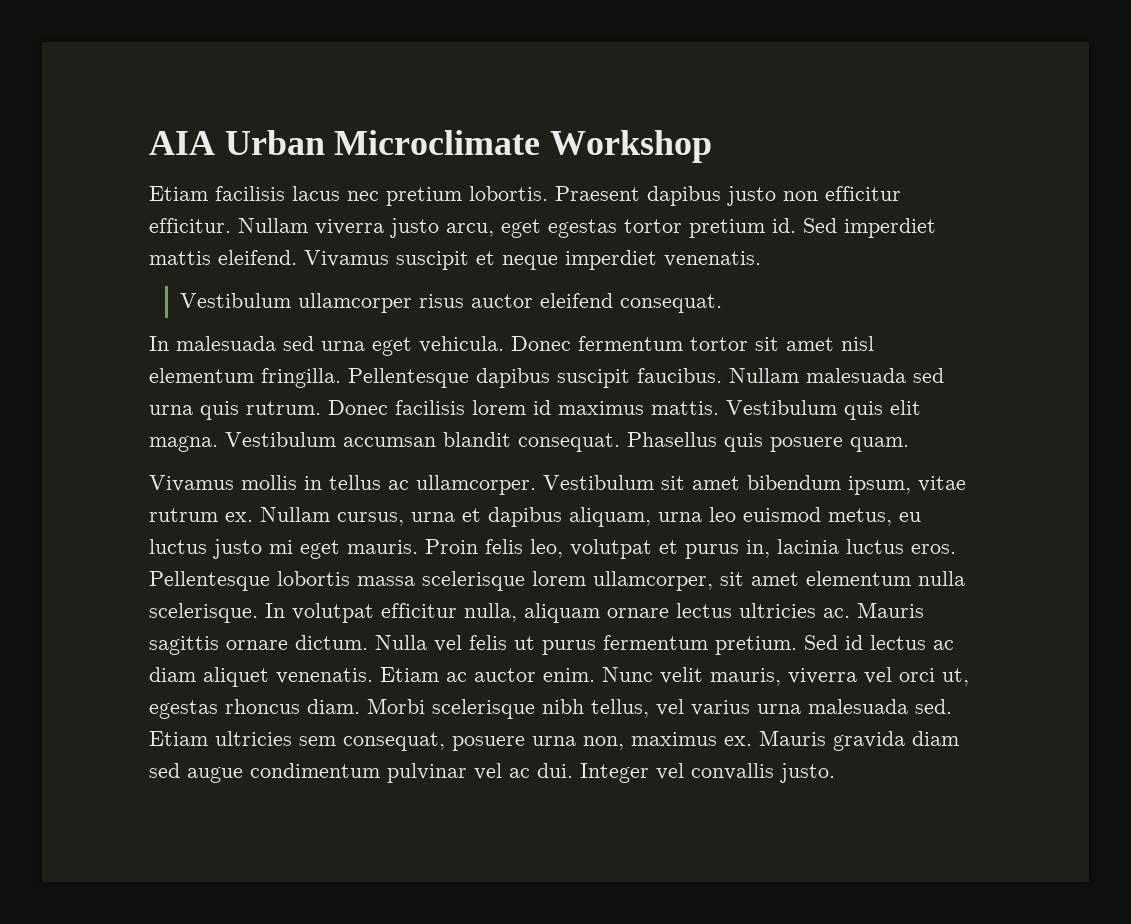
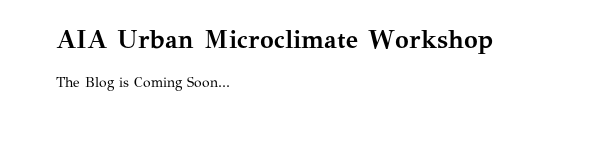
[149,186,901,206] [149,218,936,238] [149,250,761,270] [180,293,723,313] [149,336,874,356] [149,368,944,388] [149,400,921,420] [149,432,909,452] [149,475,966,495] [149,507,921,527] [149,539,956,559] [149,571,965,591] [149,602,924,623] [149,635,954,655] [149,667,969,687] [149,698,952,719] [149,730,959,751] [149,763,835,783] Etiam facilisis lacus nec pretium lobortis. Praesent dapibus justo non efficitur efficitur. Nullam viverra justo arcu, eget egestas tortor pretium id. Sed imperdiet mattis eleifend. Vivamus suscipit et neque imperdiet venenatis. // Vestibulum ullamcorper risus auctor eleifend consequat. // In malesuada sed urna eget vehicula. Donec fermentum tortor sit amet nisl elementum fringilla. Pellentesque dapibus suscipit faucibus. Nullam malesuada sed urna quis rutrum. Donec facilisis lorem id maximus mattis. Vestibulum quis elit magna. Vestibulum accumsan blandit consequat. Phasellus quis posuere quam. // Vivamus mollis in tellus ac ullamcorper. Vestibulum sit amet bibendum ipsum, vitae rutrum ex. Nullam cursus, urna et dapibus aliquam, urna leo euismod metus, eu luctus justo mi eget mauris. Proin felis leo, volutpat et purus in, lacinia luctus eros. Pellentesque lobortis massa scelerisque lorem ullamcorper, sit amet elementum nulla scelerisque. In volutpat efficitur nulla, aliquam ornare lectus ultricies ac. Mauris sagittis ornare dictum. Nulla vel felis ut purus fermentum pretium. Sed id lectus ac diam aliquet venenatis. Etiam ac auctor enim. Nunc velit mauris, viverra vel orci ut, egestas rhoncus diam. Morbi scelerisque nibh tellus, vel varius urna malesuada sed. Etiam ultricies sem consequat, posuere urna non, maximus ex. Mauris gravida diam sed augue condimentum pulvinar vel ac dui. Integer vel convallis justo. -> [56,76,230,91] The Blog is Coming Soon...

